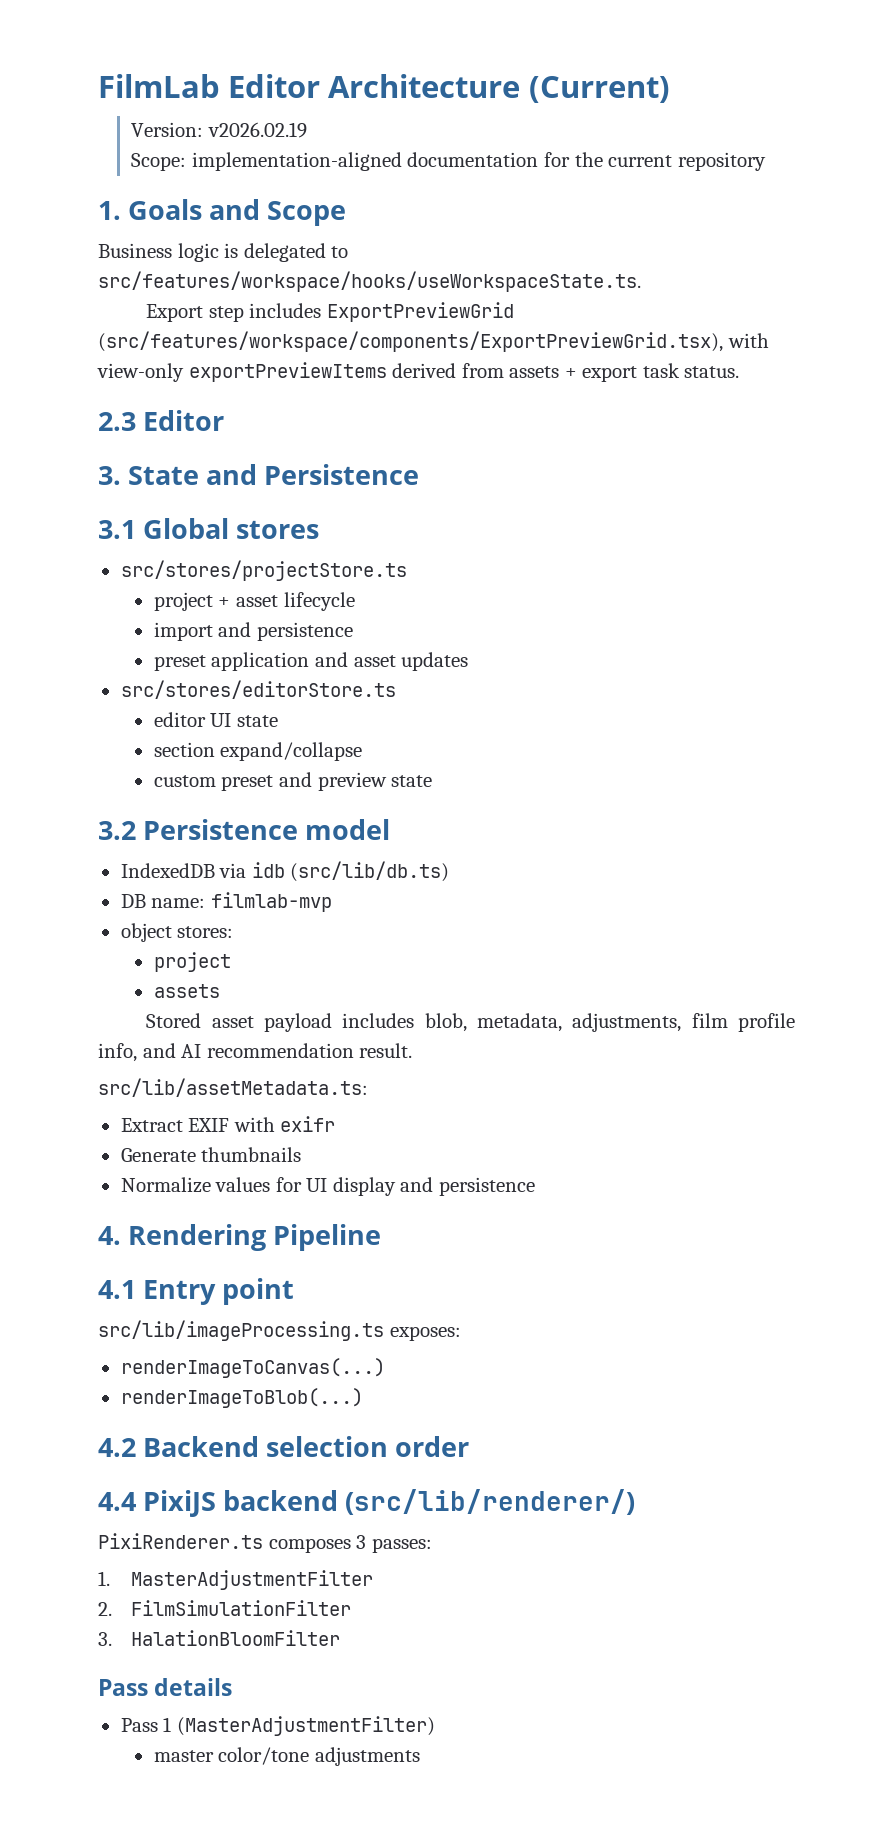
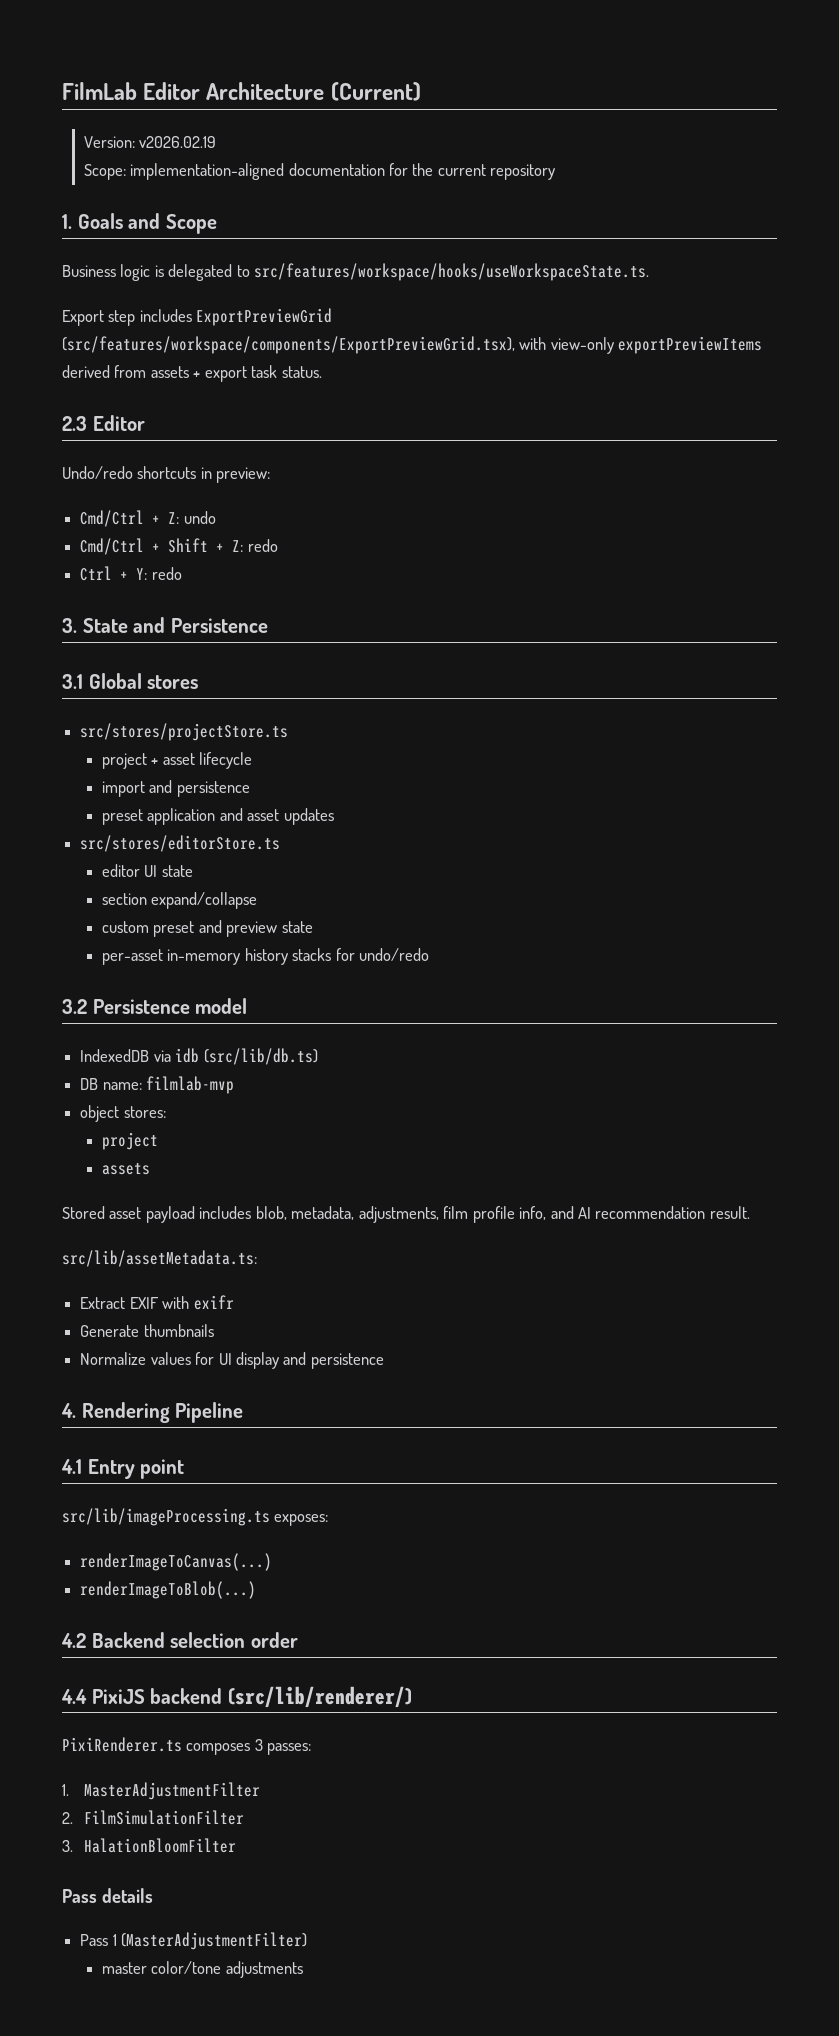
(225, 420) none -> [62,466,271,483] [80,510,216,527] [80,538,278,555] [80,566,182,581] // Undo/redo shortcuts in preview: // Cmd/Ctrl + Z: undo // Cmd/Ctrl + Shift + Z: redo // Ctrl + Y: redo
(433, 781) none -> [101,948,430,965] // per-asset in-memory history stacks for undo/redo

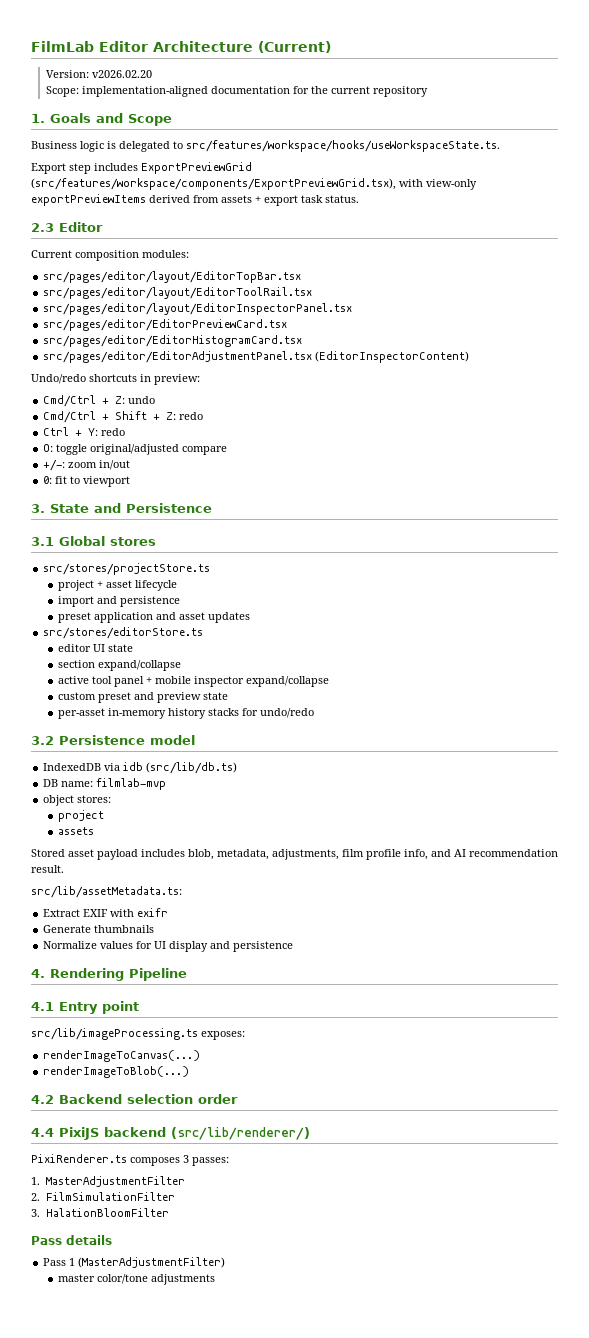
[139,136,217,148] v2026.02.19 -> [91,70,152,78] v2026.02.20
(145, 423) none -> [31,250,189,261] [43,271,302,283] [43,287,313,299] [43,303,353,315] [43,319,288,331] [43,335,303,347] [43,351,470,363] // Current composition modules: // src/pages/editor/layout/EditorTopBar.tsx // src/pages/editor/layout/EditorToolRail.tsx // src/pages/editor/layout/EditorInspectorPanel.tsx // src/pages/editor/EditorPreviewCard.tsx // src/pages/editor/EditorHistogramCard.tsx // src/pages/editor/EditorAdjustmentPanel.tsx (EditorInspectorContent)
(182, 573) none -> [43,444,228,455] [43,459,131,471] [43,476,131,487] // O: toggle original/adjusted compare // +/-: zoom in/out // 0: fit to viewport
(258, 900) none -> [57,676,329,687] // active tool panel + mobile inspector expand/collapse

